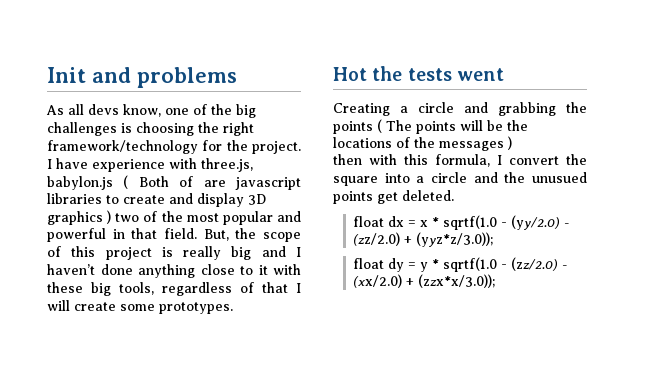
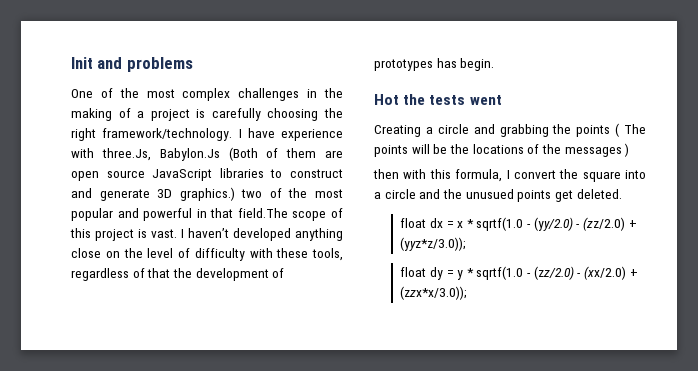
[46,104,256,118] [47,122,254,136] [47,140,301,154] [47,158,253,172] [47,175,301,190] [47,193,266,207] [47,210,112,225] As all devs know, one of the big challenges is choosing the right framework/technology for the project. I have experience with three.js, babylon.js ( Both of are javascript libraries to create and display 3D graphics ) -> [71,88,343,101] [71,108,343,121] [71,128,343,141] [71,147,343,161] [71,168,343,181] [71,187,235,201] One of the most complex challenges in the making of a project is carefully choosing the right framework/technology. I have experience with three.Js, Babylon.Js (Both of them are open source JavaScript libraries to construct and generate 3D graphics.)
[164,228,257,241] field. But, the -> [237,208,288,218] field.The
[183,246,286,260] really big and -> [151,229,177,238] vast.
[100,264,133,275] done -> [233,228,291,241] developed
[240,265,268,275] to it -> [105,248,245,261] on the level of difficulty
[91,282,111,296] big -> (309, 253) none
[296,283,301,293] [47,300,233,314] I will create some prototypes. -> [172,268,285,281] [374,58,495,71] the development of prototypes has begin.

